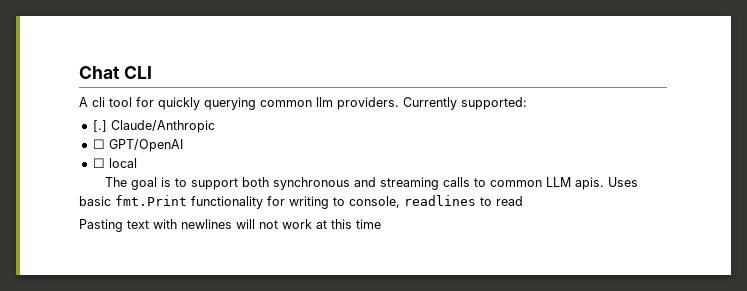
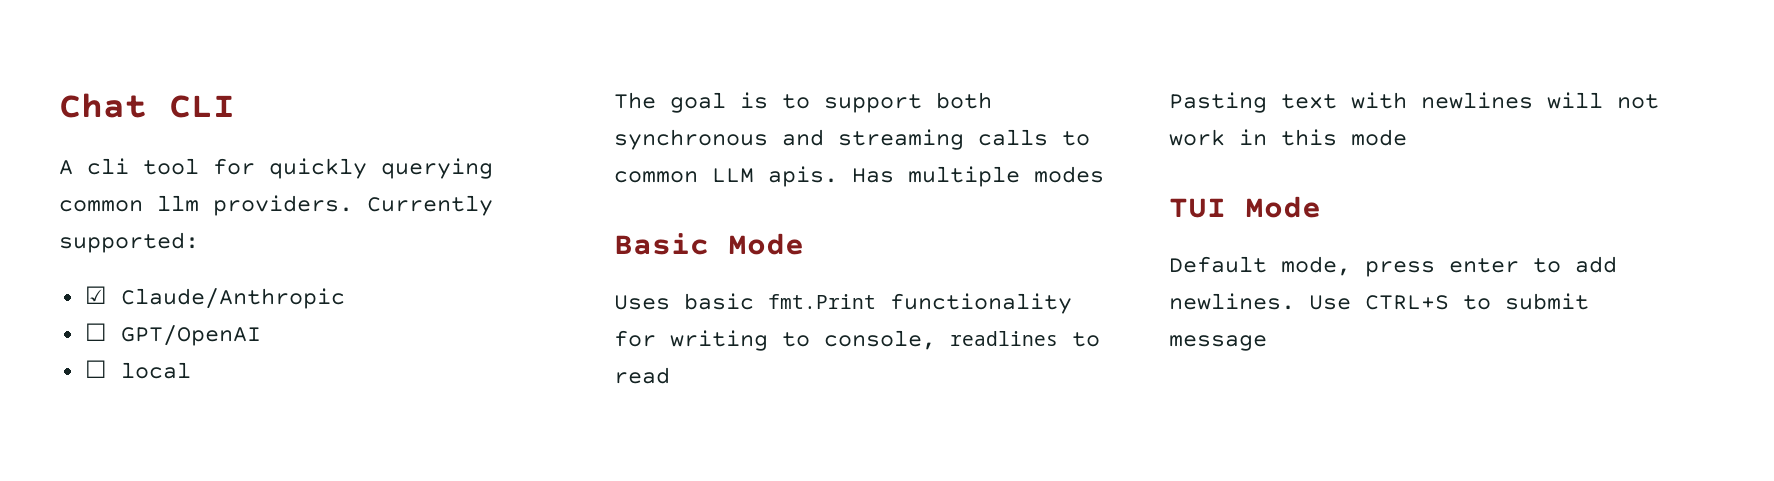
[92,120,107,132] [.] -> [84,286,107,304] ☑
(605, 183) none -> [852,166,1104,187] [614,233,804,255] Has multiple modes // Basic Mode //
[316,219,381,229] at this time -> [1239,129,1407,146] [1169,196,1321,218] [1169,256,1617,277] [1169,293,1589,310] [1169,335,1267,351] in this mode // TUI Mode // Default mode, press enter to add newlines. Use CTRL+S to submit message

